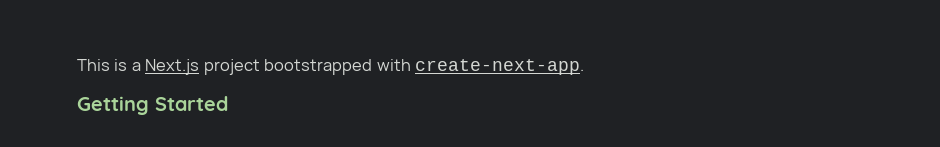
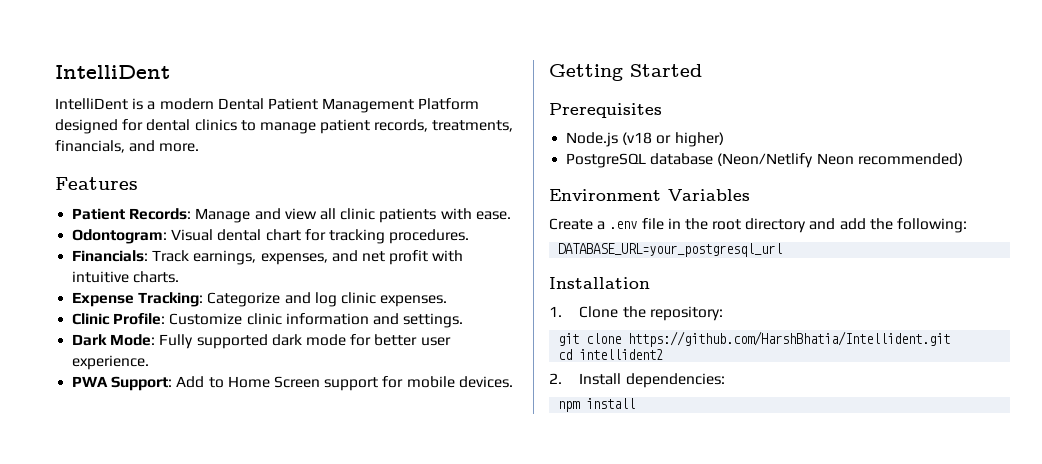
[77,59,585,75] [77,96,228,115] This is a Next.js project bootstrapped with create-next-app. // Getting Started -> [55,65,170,79] [55,98,480,113] [55,119,514,134] [55,140,200,153] [55,177,138,190] [72,208,511,223] [72,229,470,244] [72,250,464,265] [72,271,180,283] [72,292,448,307] [72,313,464,328] [72,334,451,349] [72,355,150,370] [72,376,513,391] [549,64,702,81] [549,103,662,118] [566,132,724,147] [566,153,963,168] [549,189,750,201] [549,218,968,233] [558,243,783,257] [549,277,650,289] [549,306,723,321] [558,331,951,347] [558,349,664,360] [549,373,725,388] [558,398,636,412] IntelliDent // IntelliDent is a modern Dental Patient Management Platform designed for dental clinics to manage patient records, treatments, financials, and more. // Features // Patient Records: Manage and view all clinic patients with ease. // Odontogram: Visual dental chart for tracking procedures. // Financials: Track earnings, expenses, and net profit with intuitive charts. // Expense Tracking: Categorize and log clinic expenses. // Clinic Profile: Customize clinic information and settings. // Dark Mode: Fully supported dark mode for better user experience. // PWA Support: Add to Home Screen support for mobile devices. // Getting Started // Prerequisites // Node.js (v18 or higher) // PostgreSQL database (Neon/Netlify Neon recommended) // Environment Variables // Create a .env file in the root directory and add the following: // DATABASE_URL=your_postgresql_url // Installation // 1. Clone the repository: // git clone https://github.com/HarshBhatia/Intellident.git // cd intellident2 // 2. Install dependencies: // npm install

